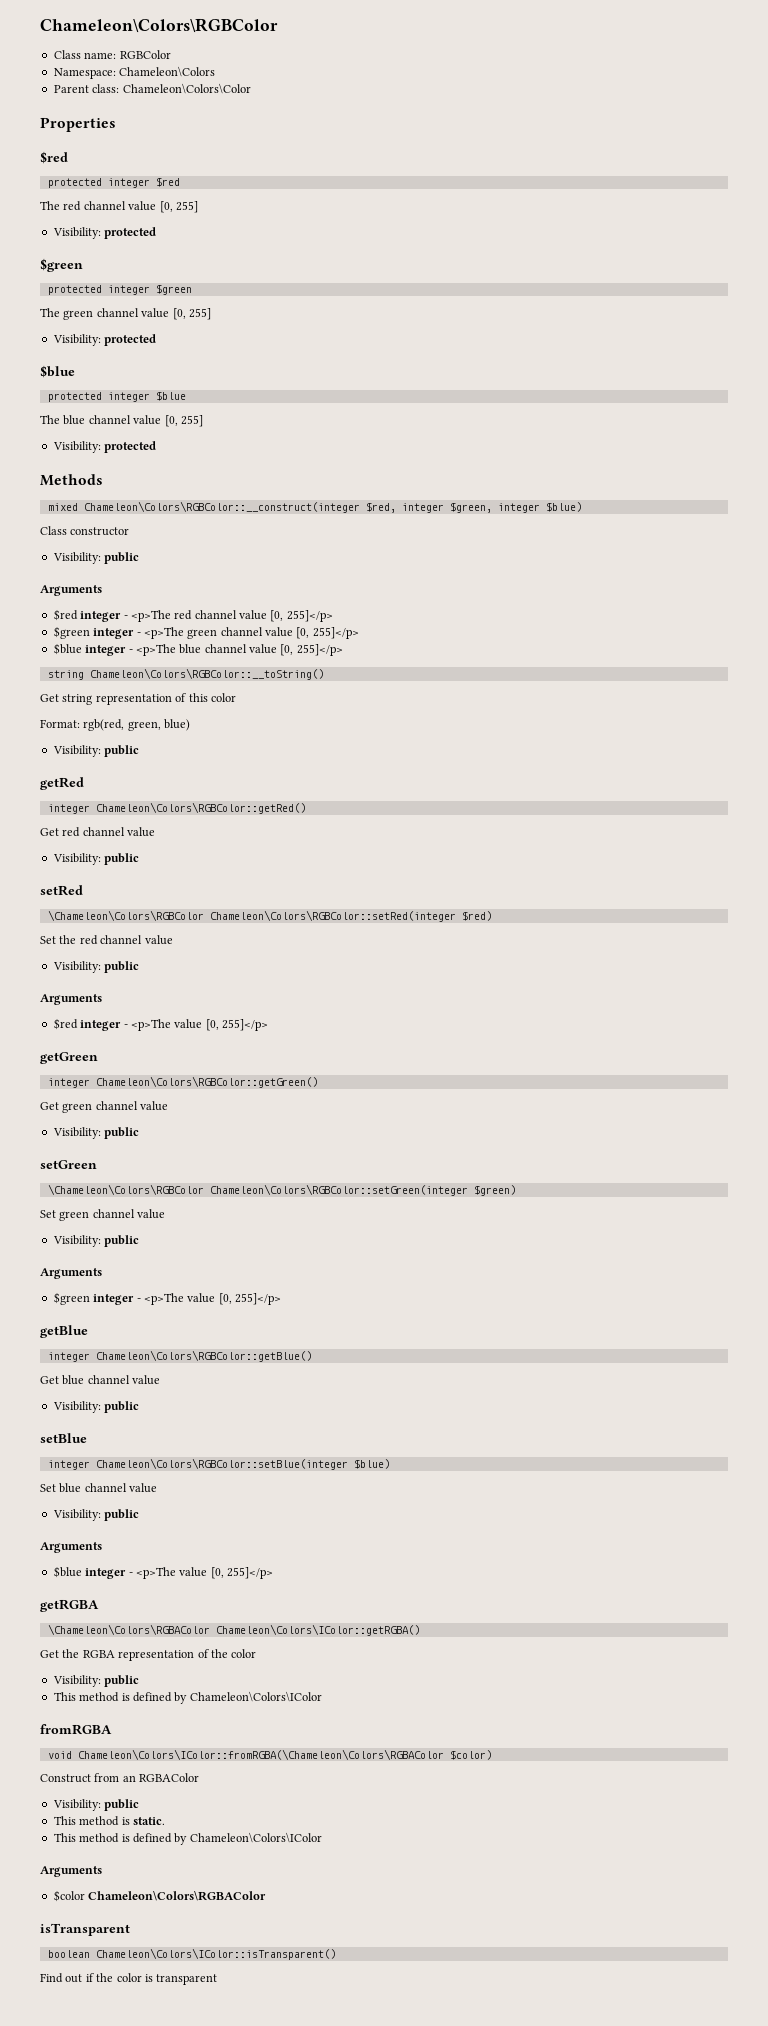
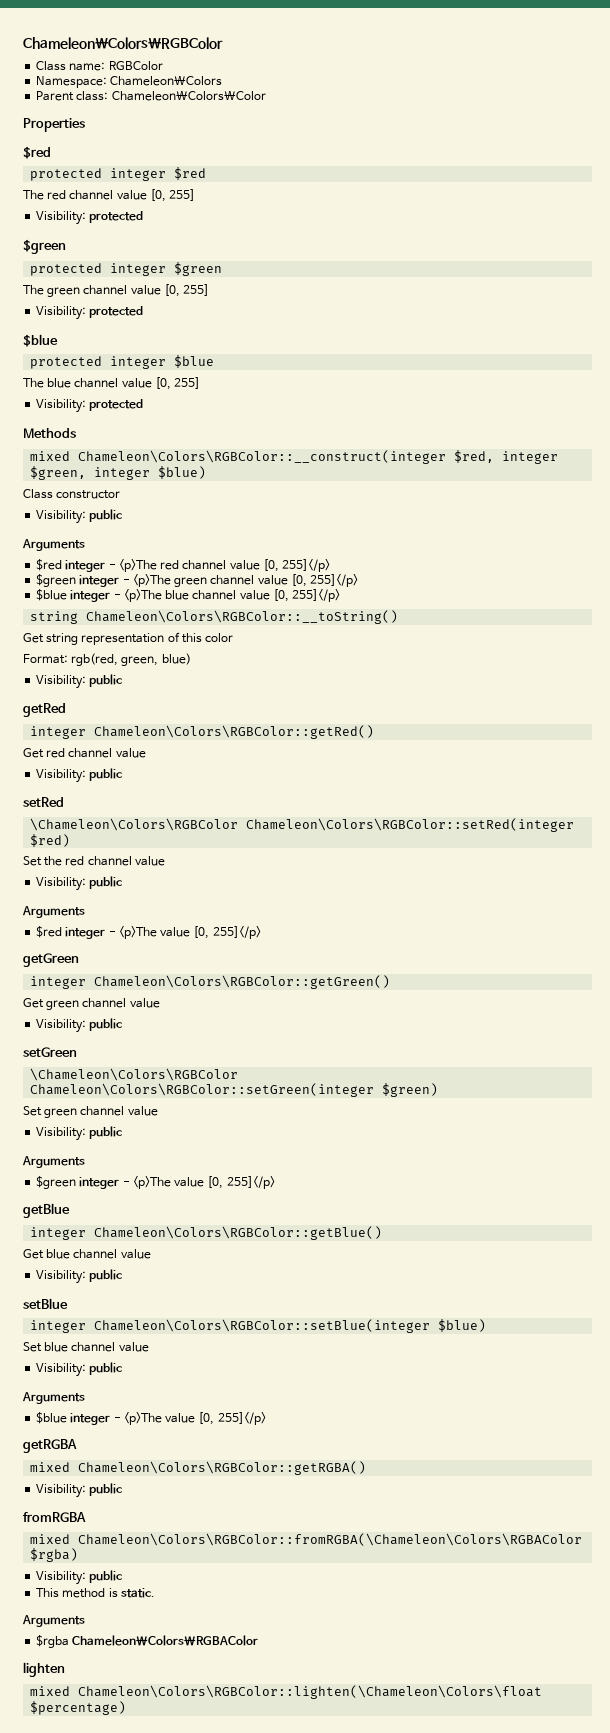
[47,1624,420,1636] [40,1649,257,1661] [52,1675,140,1687] [53,1691,322,1704] [40,1724,112,1735] [47,1749,492,1760] [40,1773,200,1783] \Chameleon\Colors\RGBAColor Chameleon\Colors\IColor::getRGBA() // Get the RGBA representation of the color // Visibility: public // This method is defined by Chameleon\Colors\IColor // fromRGBA // void Chameleon\Colors\IColor::fromRGBA(\Chameleon\Colors\RGBAColor $color) // Construct from an RGBAColor -> [30,1461,367,1475] [36,1483,123,1498] [23,1512,86,1522] [30,1533,583,1546] [30,1548,79,1562] mixed Chameleon\Colors\RGBColor::getRGBA() // Visibility: public // fromRGBA // mixed Chameleon\Colors\RGBColor::fromRGBA(\Chameleon\Colors\RGBAColor $rgba)
[53,1832,322,1845] [40,1866,102,1877] [53,1890,85,1902] // This method is defined by Chameleon\Colors\IColor // Arguments // $color -> [22,1615,85,1627] [36,1635,70,1648] // Arguments // $rgba
[40,1923,130,1936] [47,1948,336,1960] [40,1973,218,1985] isTransparent // boolean Chameleon\Colors\IColor::isTransparent() // Find out if the color is transparent -> [23,1662,65,1677] [30,1685,543,1699] [30,1701,127,1715] lighten // mixed Chameleon\Colors\RGBColor::lighten(\Chameleon\Colors\float $percentage)

